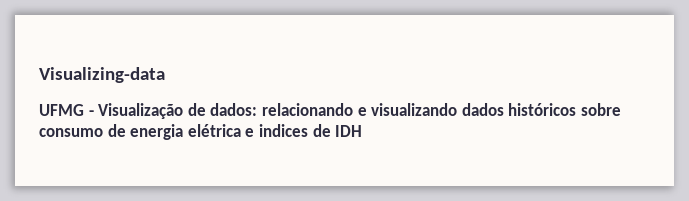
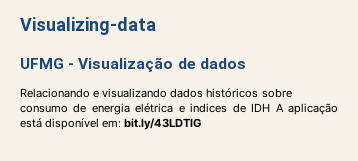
[210,103,353,116] dados: relacionando -> [199,58,246,69] [20,88,90,98] dados // Relacionando
(363, 131) none -> [275,103,339,115] [20,118,202,130] A aplicação está disponível em: bit.ly/43LDTlG

